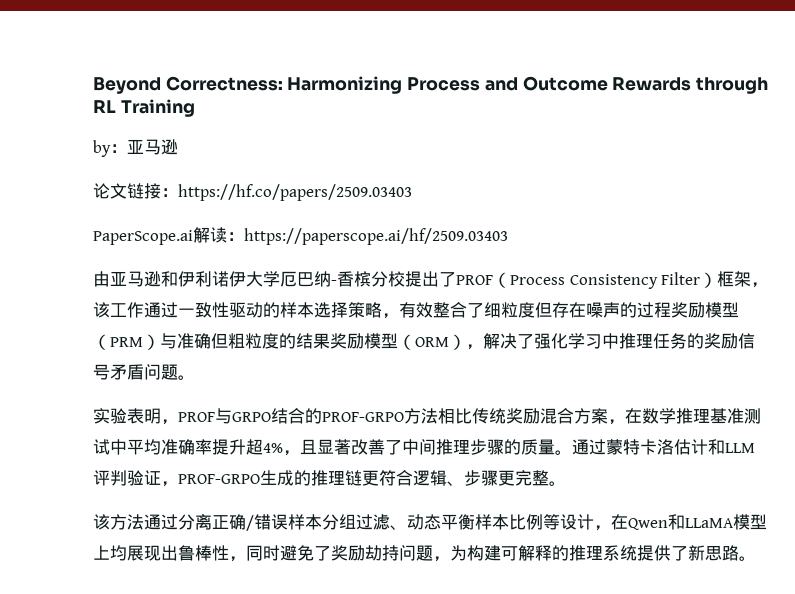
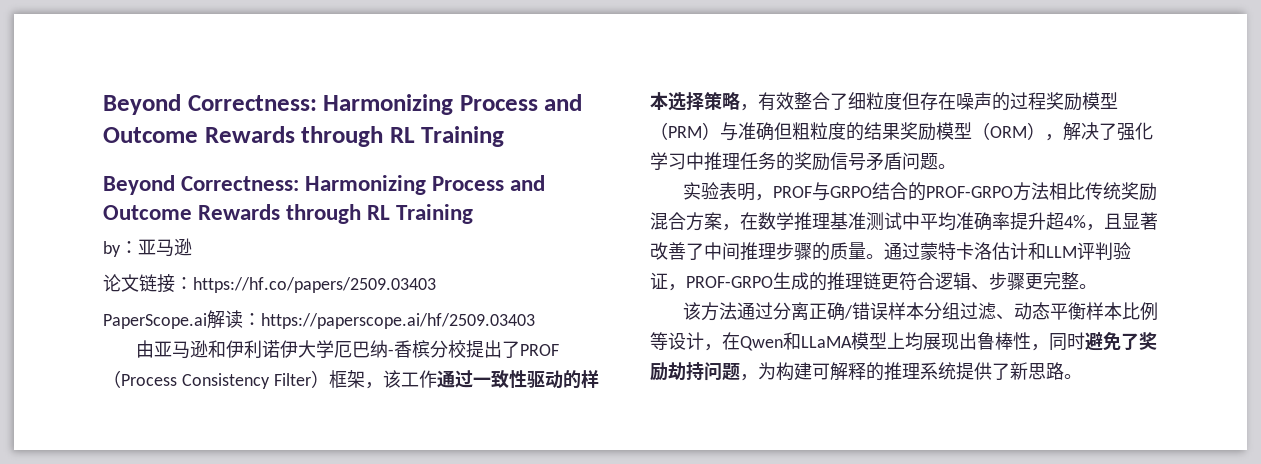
(195, 108) none -> [103,175,546,195] [103,204,474,224] // Beyond Correctness: Harmonizing Process and Outcome Rewards through RL Training

